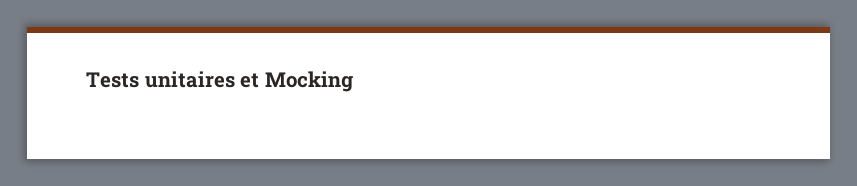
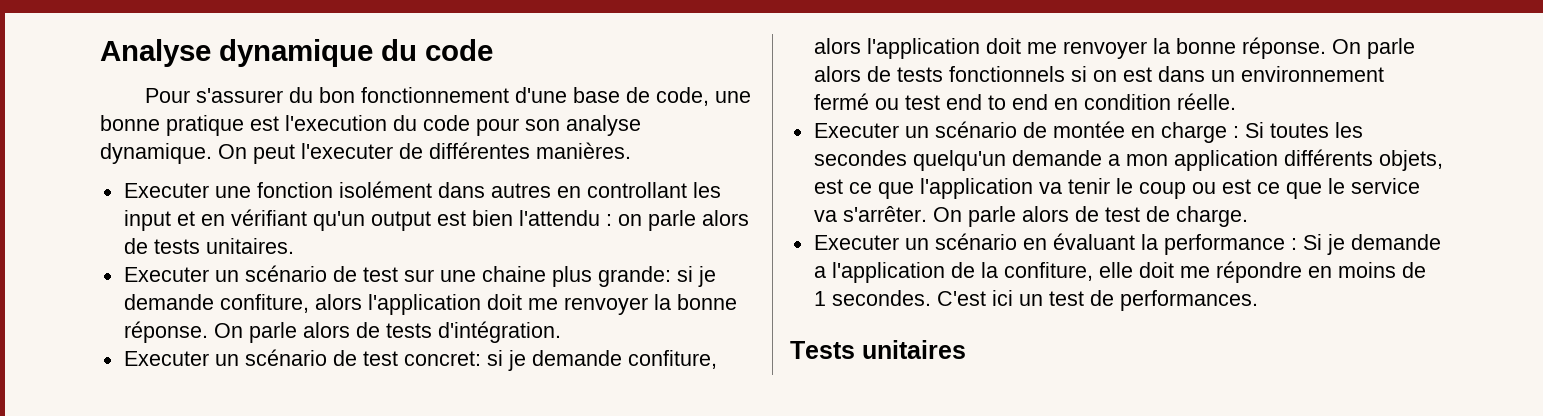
[86,71,353,92] Tests unitaires et Mocking -> [100,39,493,67] [145,87,752,106] [100,115,641,136] [100,142,631,164] [123,181,721,198] [123,209,749,231] [123,238,294,254] [123,265,716,287] [123,294,737,315] [123,321,561,343] [123,349,717,371] [813,37,1415,59] [813,66,1384,82] [813,93,1236,110] [813,121,1363,143] [813,149,1443,171] [813,178,1420,199] [813,206,1248,227] [813,233,1441,255] [813,261,1426,283] [813,290,1258,311] [790,340,966,359] Analyse dynamique du code // Pour s'assurer du bon fonctionnement d'une base de code, une bonne pratique est l'execution du code pour son analyse dynamique. On peut l'executer de différentes manières. // Executer une fonction isolément dans autres en controllant les input et en vérifiant qu'un output est bien l'attendu : on parle alors de tests unitaires. // Executer un scénario de test sur une chaine plus grande: si je demande confiture, alors l'application doit me renvoyer la bonne réponse. On parle alors de tests d'intégration. // Executer un scénario de test concret: si je demande confiture, alors l'application doit me renvoyer la bonne réponse. On parle alors de tests fonctionnels si on est dans un environnement fermé ou test end to end en condition réelle. // Executer un scénario de montée en charge : Si toutes les secondes quelqu'un demande a mon application différents objets, est ce que l'application va tenir le coup ou est ce que le service va s'arrêter. On parle alors de test de charge. // Executer un scénario en évaluant la performance : Si je demande a l'application de la confiture, elle doit me répondre en moins de 1 secondes. C'est ici un test de performances. // Tests unitaires

